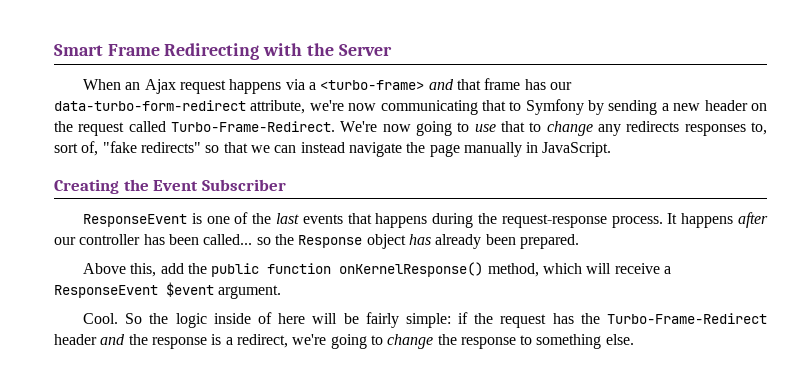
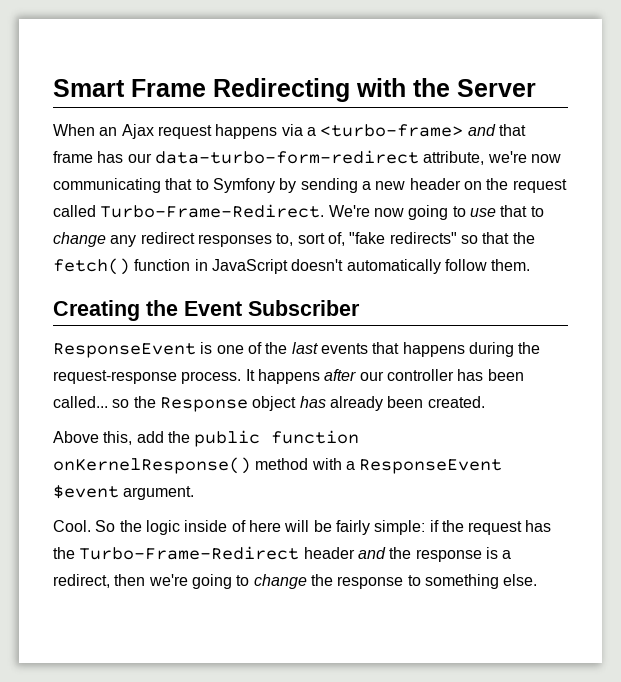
[626,121,680,132] redirects -> [140,232,195,244] redirect
[250,142,612,157] we can instead navigate the page manually in JavaScript. -> [512,232,535,244] [53,258,531,275] the fetch() function in JavaScript doesn't automatically follow them.
[519,234,579,249] prepared. -> [427,396,485,408] created.
[487,263,660,277] method, which will receive -> [255,458,342,470] method with
(288, 341) none -> [114,574,146,586] then

